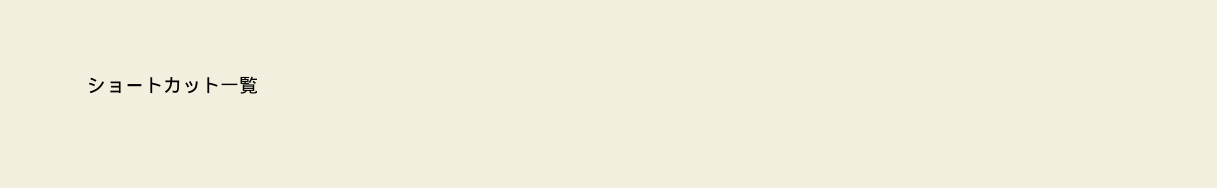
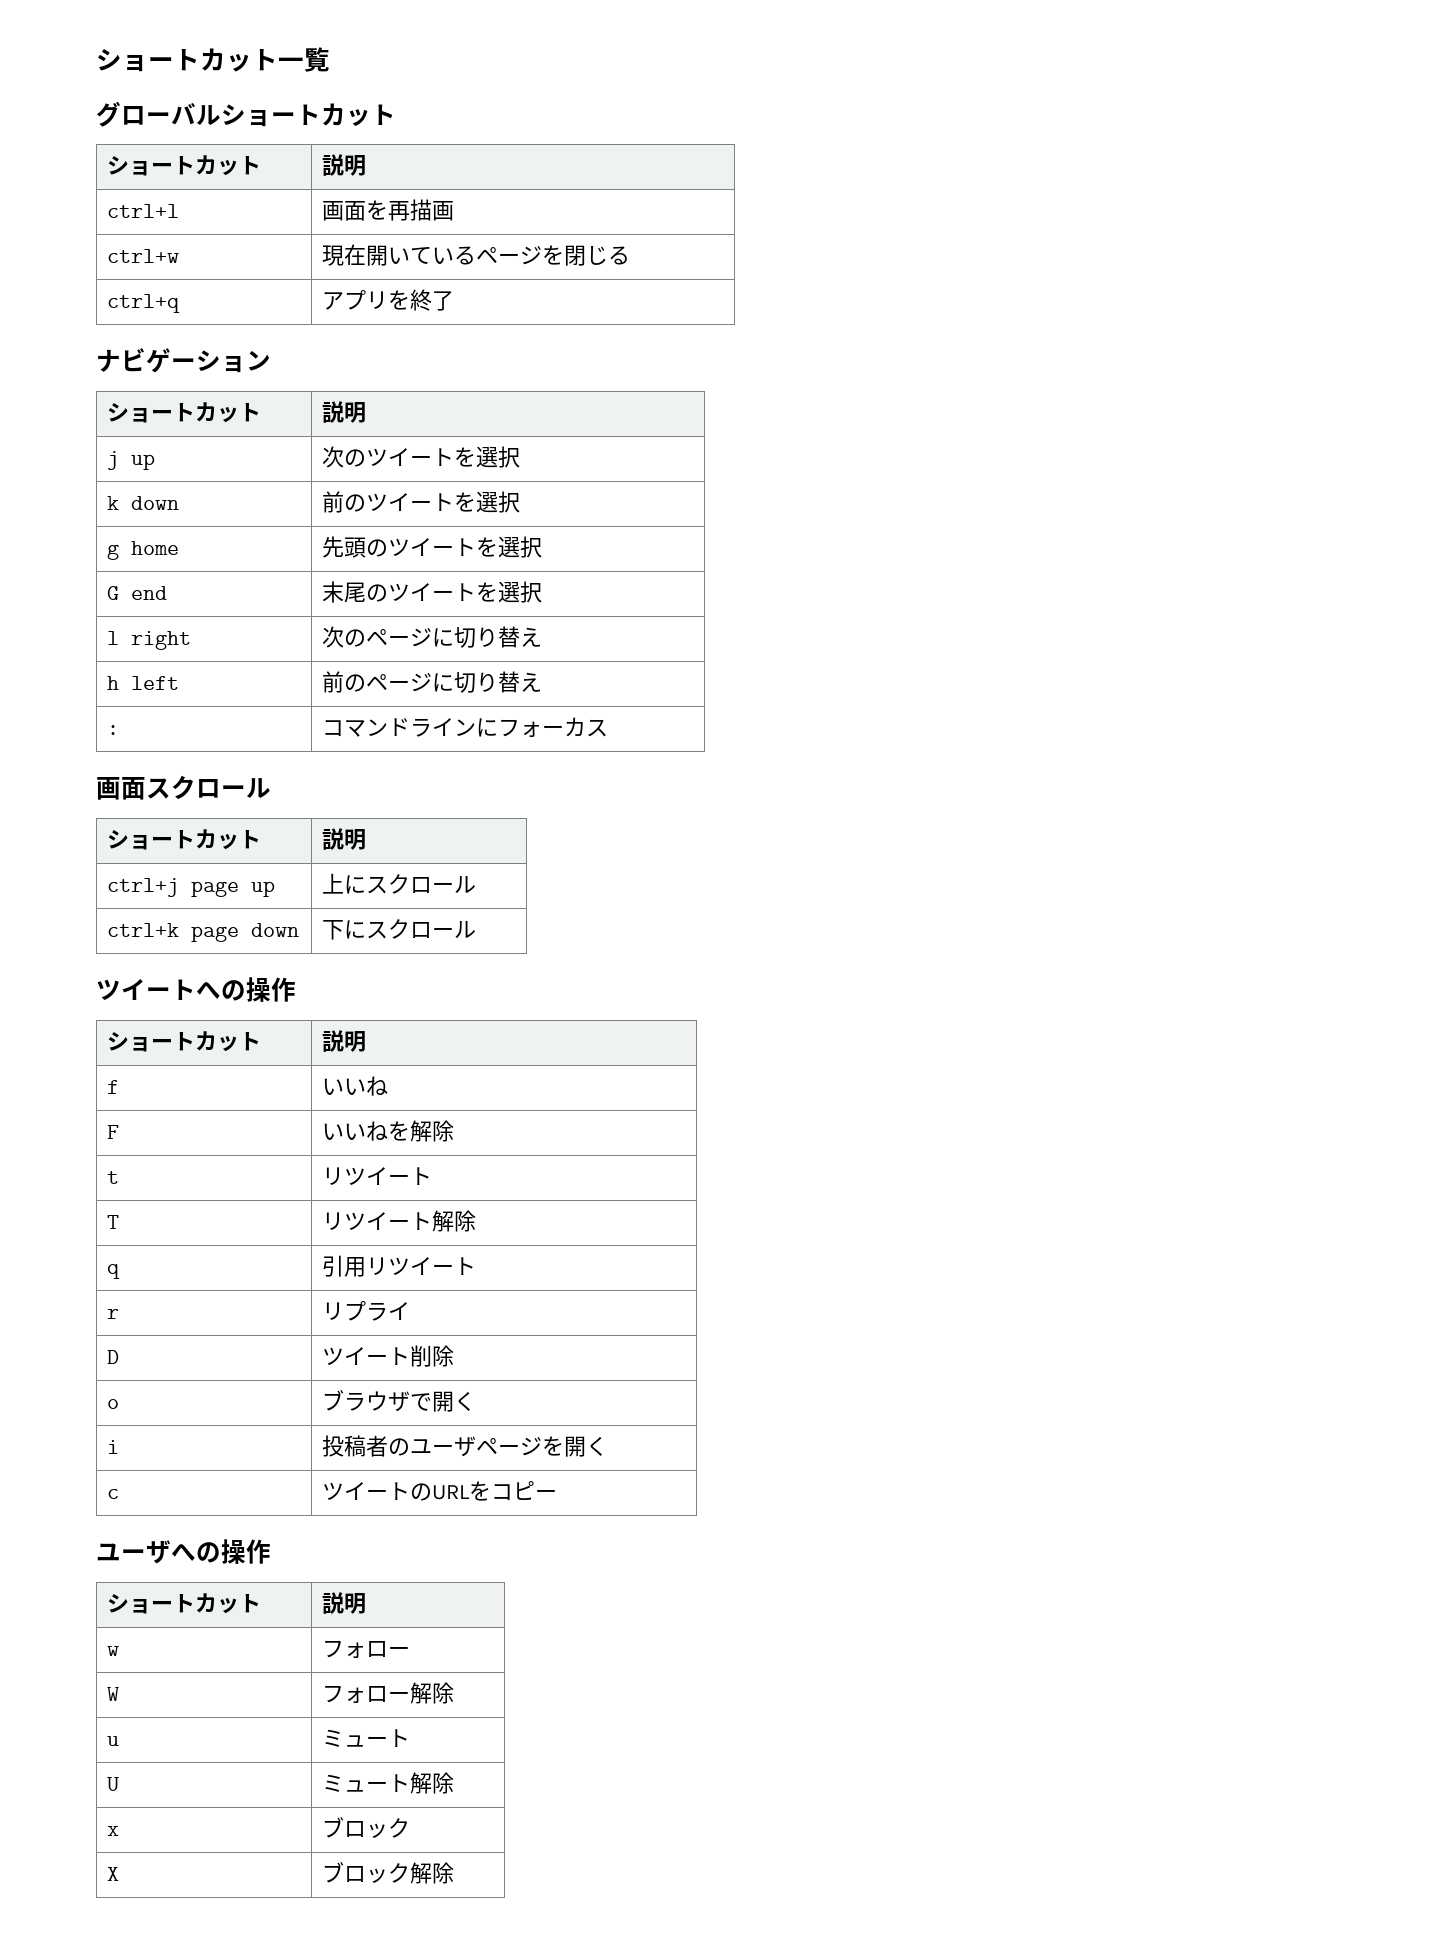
(258, 85) none -> [96,101,396,127] [106,155,261,176] [321,154,366,176] [106,204,179,218] [321,199,454,221] [106,249,179,263] [321,244,630,266] [106,294,180,313] [321,289,454,311] [96,348,271,373] [106,402,261,423] [321,401,366,423] [106,451,155,470] [321,446,520,468] [106,496,179,510] [321,491,520,513] [106,541,179,560] [321,536,542,558] [106,586,167,600] [321,581,542,603] [106,631,191,650] [321,626,542,648] [106,676,179,690] [321,671,542,693] [106,725,119,735] [321,717,608,737] [96,775,271,800] [106,829,261,850] [321,828,366,850] [106,878,275,897] [321,873,476,894] [106,923,299,942] [321,919,476,940] [96,977,296,1002] [106,1031,261,1052] [321,1030,366,1052] [106,1080,119,1094] [321,1076,388,1096] [106,1125,119,1139] [321,1120,454,1142] [106,1171,119,1184] [321,1167,432,1185] [106,1215,119,1229] [321,1210,476,1232] [106,1264,120,1279] [321,1255,476,1277] [106,1309,119,1319] [321,1301,410,1321] [106,1350,119,1364] [321,1345,454,1367] [106,1399,119,1409] [321,1390,476,1412] [106,1440,119,1454] [321,1435,608,1457] [106,1489,119,1499] [321,1481,557,1501] [96,1539,271,1564] [106,1593,261,1614] [321,1592,366,1614] [106,1646,119,1656] [321,1640,410,1658] [106,1687,119,1701] [321,1682,454,1704] [106,1736,119,1746] [321,1729,410,1747] [106,1777,119,1791] [321,1772,454,1794] [106,1826,119,1836] [321,1817,410,1838] [106,1867,119,1881] [321,1862,454,1884] // グローバルショートカット // ショートカット | 説明 // ctrl+l | 画面を再描画 // ctrl+w | 現在開いているページを閉じる // ctrl+q | アプリを終了 // ナビゲーション // ショートカット | 説明 // j up | 次のツイートを選択 // k down | 前のツイートを選択 // g home | 先頭のツイートを選択 // G end | 末尾のツイートを選択 // l right | 次のページに切り替え // h left | 前のページに切り替え // : | コマンドラインにフォーカス // 画面スクロール // ショートカット | 説明 // ctrl+j page up | 上にスクロール // ctrl+k page down | 下にスクロール // ツイートへの操作 // ショートカット | 説明 // f | いいね // F | いいねを解除 // t | リツイート // T | リツイート解除 // q | 引用リツイート // r | リプライ // D | ツイート削除 // o | ブラウザで開く // i | 投稿者のユーザページを開く // c | ツイートのURLをコピー // ユーザへの操作 // ショートカット | 説明 // w | フォロー // W | フォロー解除 // u | ミュート // U | ミュート解除 // x | ブロック // X | ブロック解除

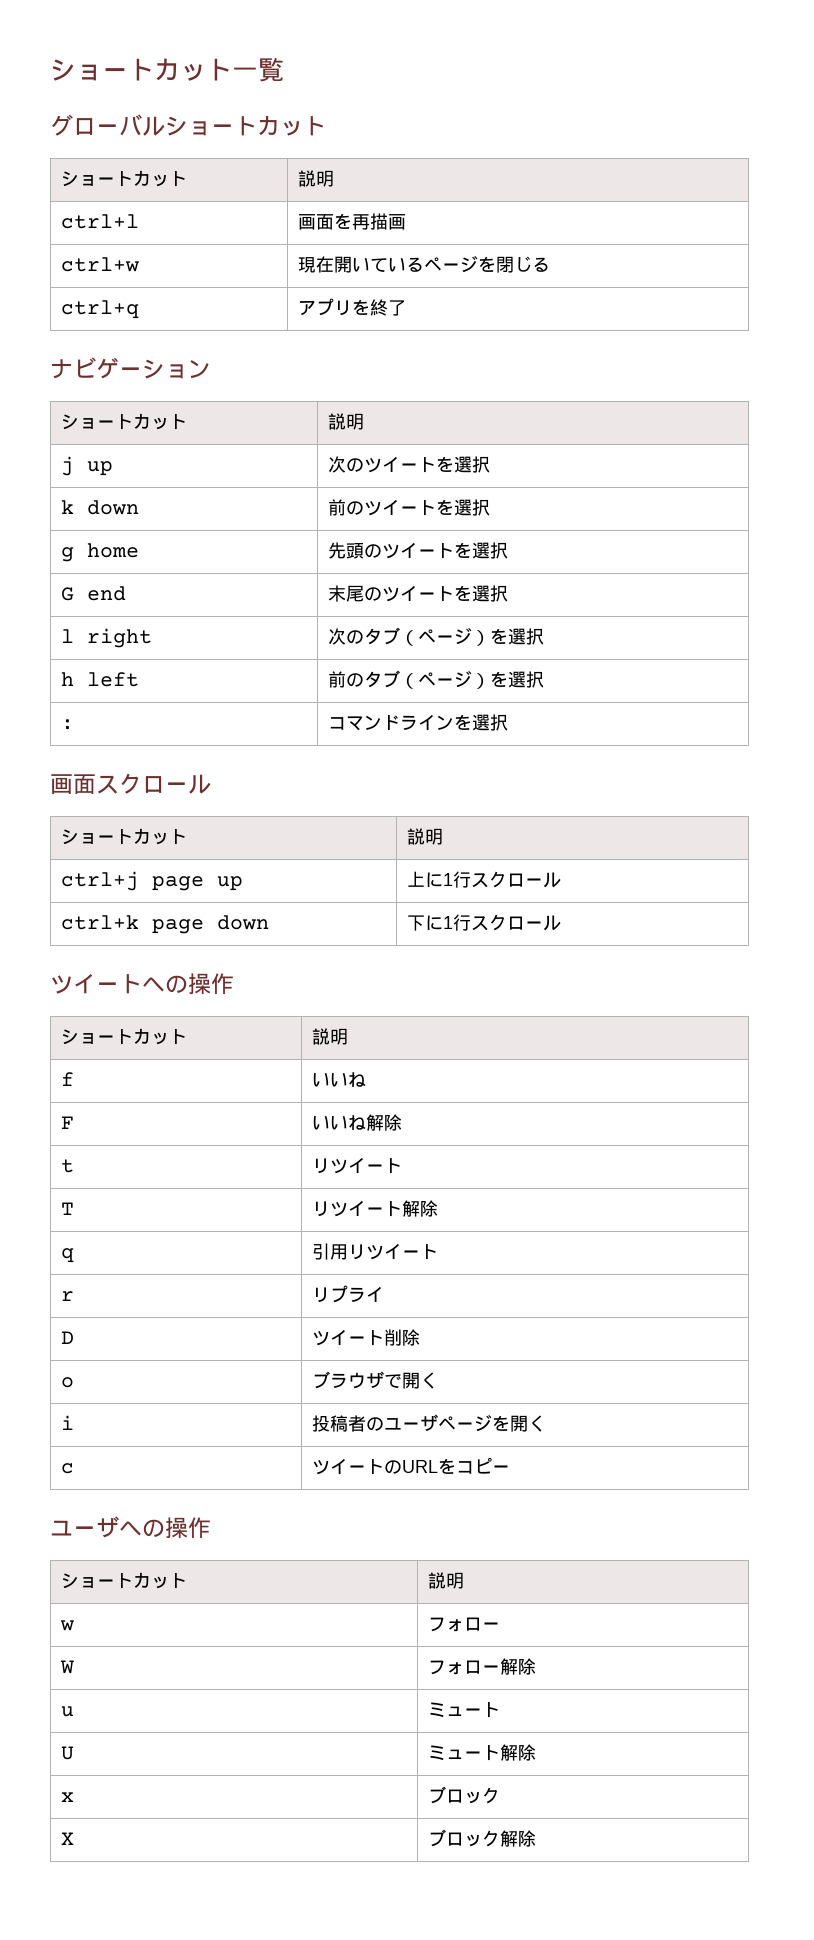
[365,626,542,648] [106,676,179,690] [321,671,542,693] ページに切り替え // h left | 前のページに切り替え -> [363,627,544,646] [60,672,139,687] [327,670,544,689] タブ（ページ）を選択 // h left | 前のタブ（ページ）を選択
[475,717,608,737] にフォーカス -> [453,714,508,731] を選択
(366, 884) none -> [442,871,471,888] 1行
(366, 929) none -> [442,914,471,931] 1行
[387,1121,410,1141] を -> (366, 1122) none

